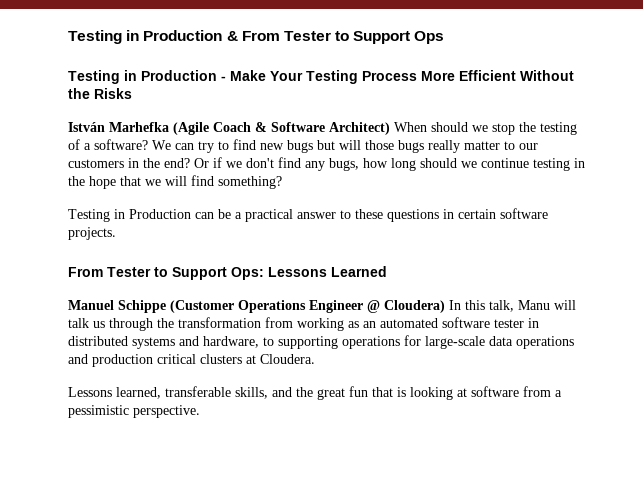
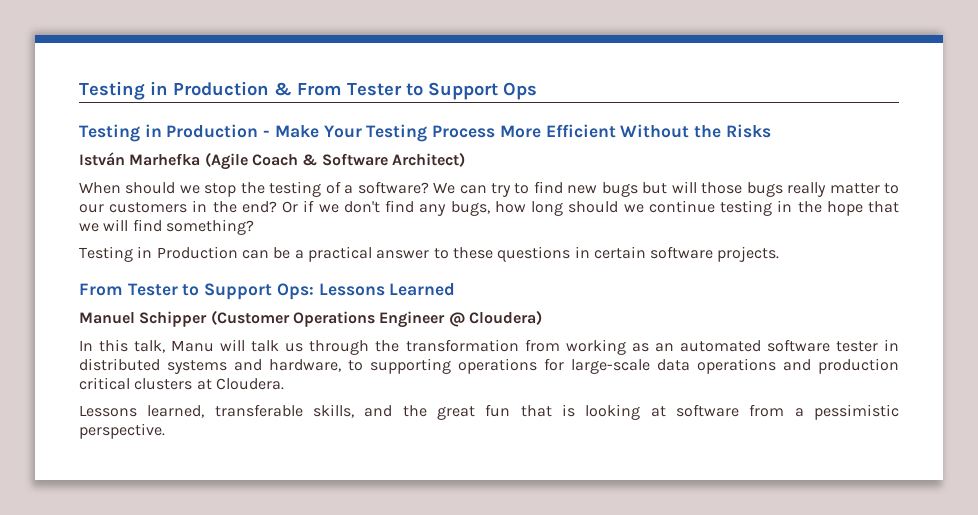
(390, 128) none -> (465, 159) //
[118,300,166,313] Schippe -> [139,311,208,327] Schipper
(445, 306) none -> (542, 317) //

